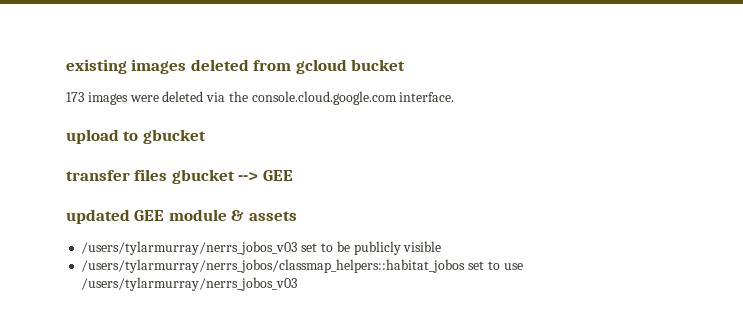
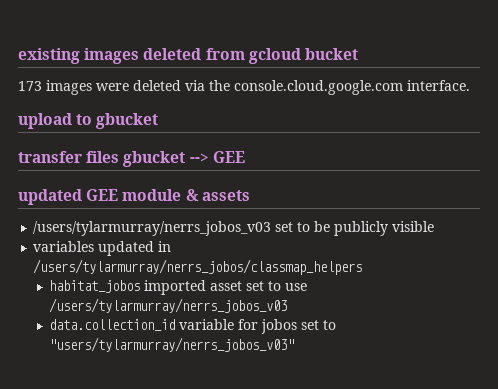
[81,259,523,273] [81,277,298,291] /users/tylarmurray/nerrs_jobos/classmap_helpers::habitat_jobos set to use /users/tylarmurray/nerrs_jobos_v03 -> [33,241,172,256] [33,259,363,275] [49,280,308,295] [49,298,288,313] [49,319,337,334] [49,337,295,352] variables updated in /users/tylarmurray/nerrs_jobos/classmap_helpers // habitat_jobos imported asset set to use /users/tylarmurray/nerrs_jobos_v03 // data.collection_id variable for jobos set to "users/tylarmurray/nerrs_jobos_v03"

